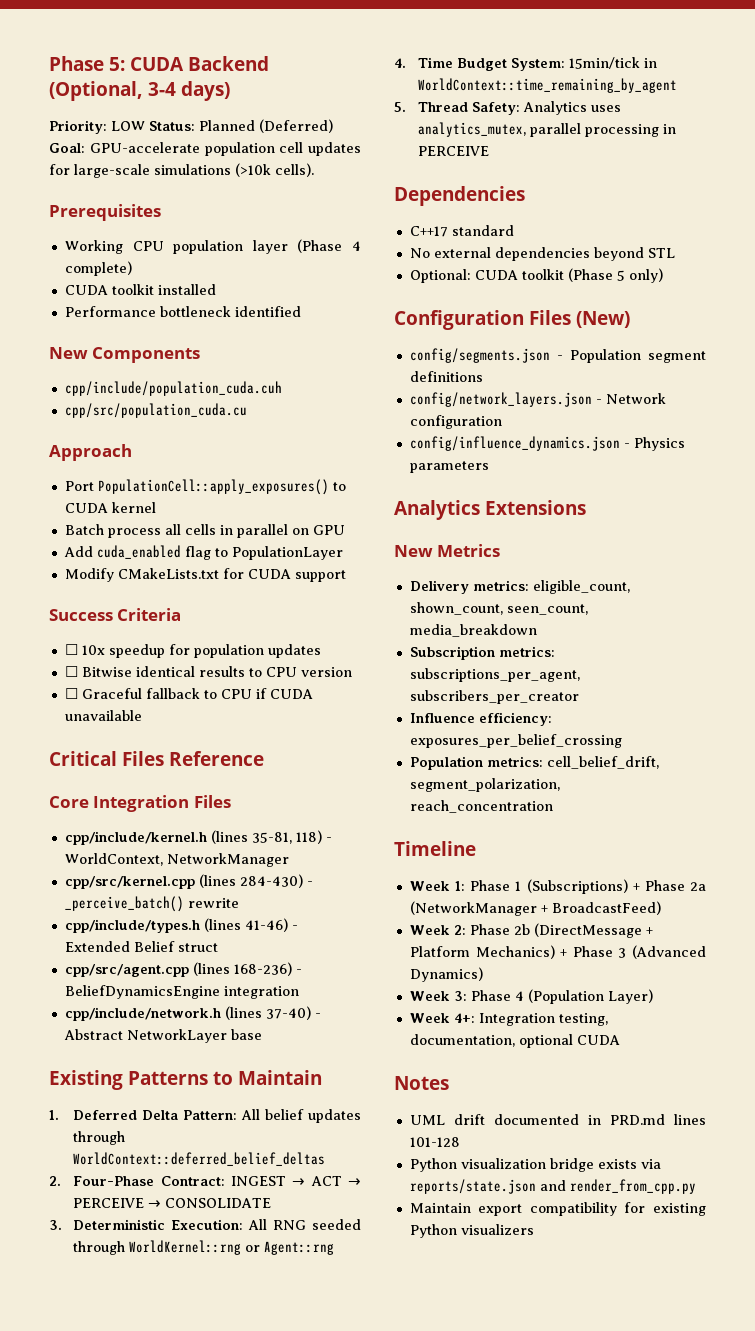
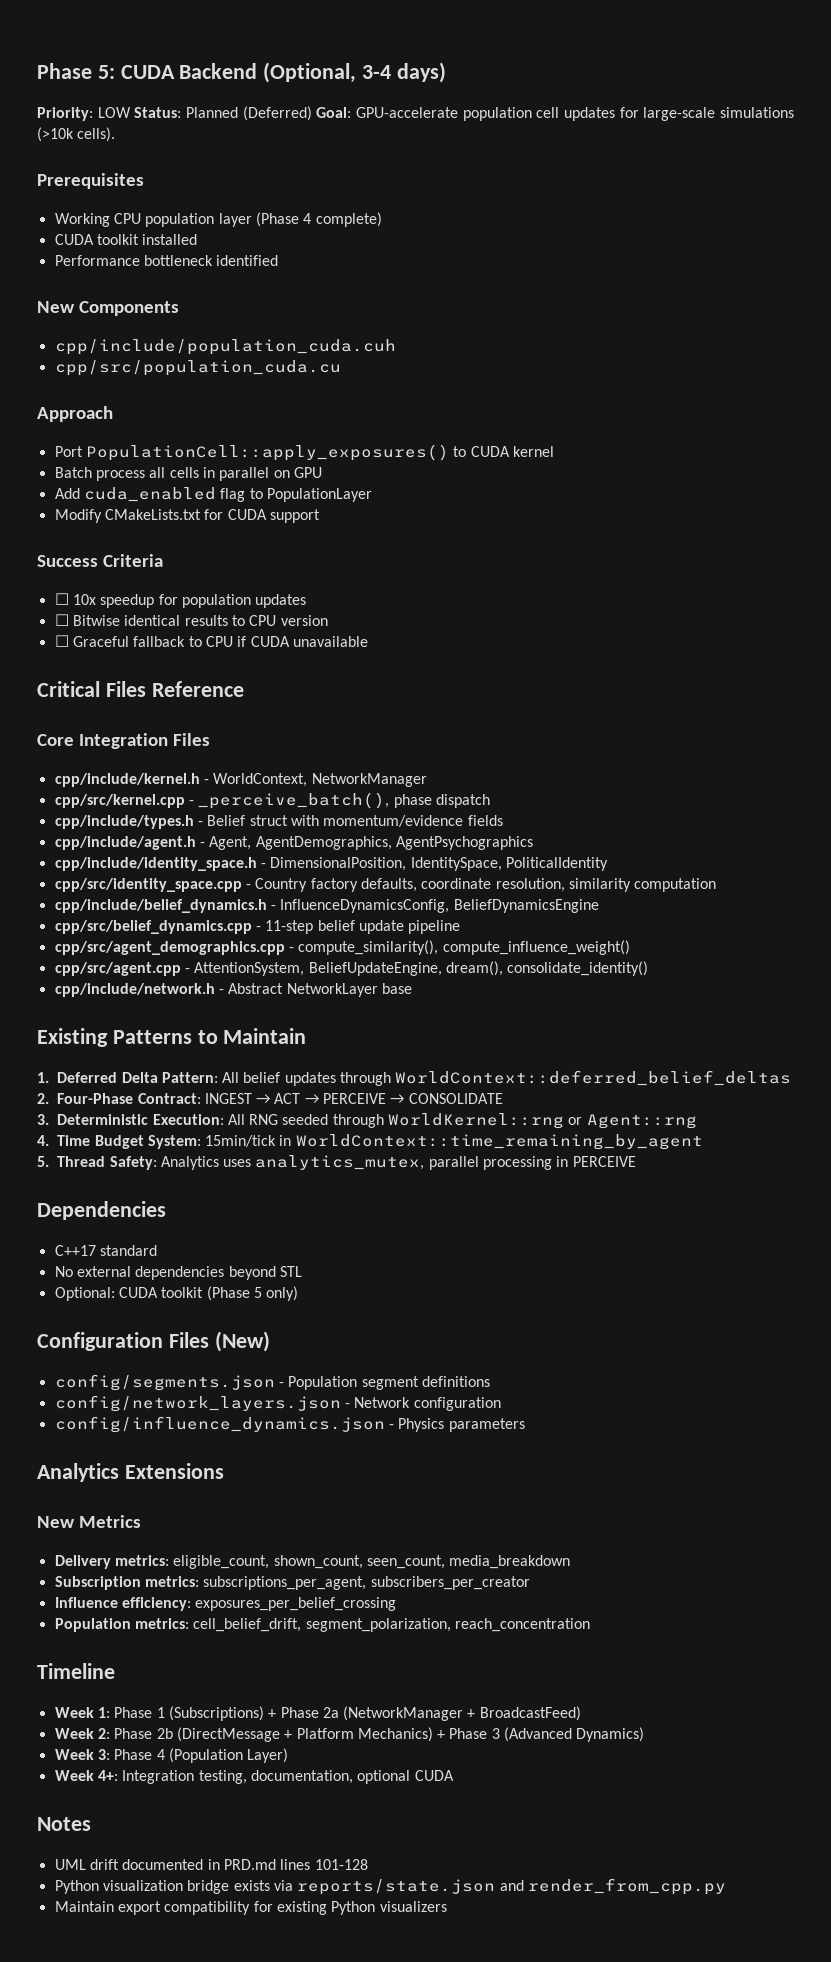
[210,830,322,844] (lines 35-81, 118) -> (200, 780) none
[198,874,313,888] [64,896,239,912] [64,918,298,933] [64,941,218,952] [64,962,302,977] [64,985,299,999] (lines 284-430) - _perceive_batch() rewrite // cpp/include/types.h (lines 41-46) - Extended Belief struct // cpp/src/agent.cpp (lines 168-236) - BeliefDynamicsEngine integration -> [188,792,490,809] [54,815,503,829] [54,836,533,850] [54,857,608,871] [54,878,717,892] [54,899,599,913] [54,920,461,934] [54,940,630,955] [54,961,649,976] - _perceive_batch(), phase dispatch // cpp/include/types.h - Belief struct with momentum/evidence fields // cpp/include/agent.h - Agent, AgentDemographics, AgentPsychographics // cpp/include/identity_space.h - DimensionalPosition, IdentitySpace, PoliticalIdentity // cpp/src/identity_space.cpp - Country factory defaults, coordinate resolution, similarity computation // cpp/include/belief_dynamics.h - InfluenceDynamicsConfig, BeliefDynamicsEngine // cpp/src/belief_dynamics.cpp - 11-step belief update pipeline // cpp/src/agent_demographics.cpp - compute_similarity(), compute_influence_weight() // cpp/src/agent.cpp - AttentionSystem, BeliefUpdateEngine, dream(), consolidate_identity()
[224,1006,311,1020] (lines 37-40) -> (215, 990) none

